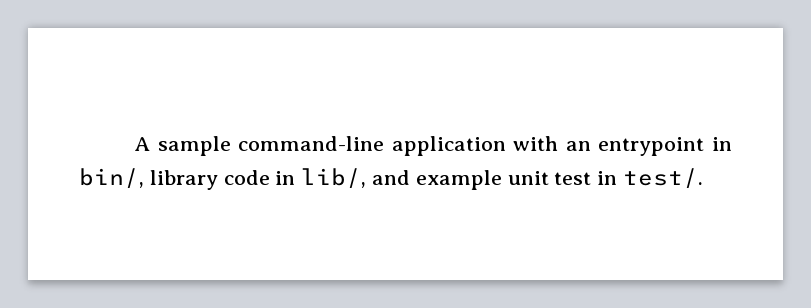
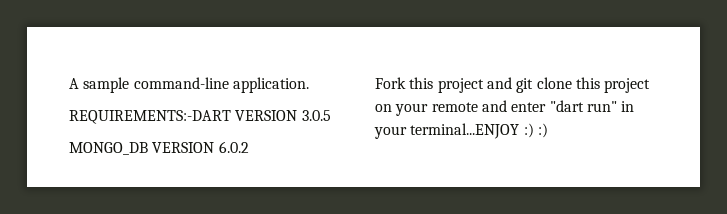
[391,136,732,156] [79,168,704,190] application with an entrypoint in bin/, library code in lib/, and example unit test in test/. -> [232,77,309,93] [69,110,331,124] [69,141,249,155] [375,77,651,93] [375,100,635,116] [374,123,548,139] application. // REQUIREMENTS:-DART VERSION 3.0.5 // MONGO_DB VERSION 6.0.2 // Fork this project and git clone this project on your remote and enter "dart run" in your terminal...ENJOY :) :)

